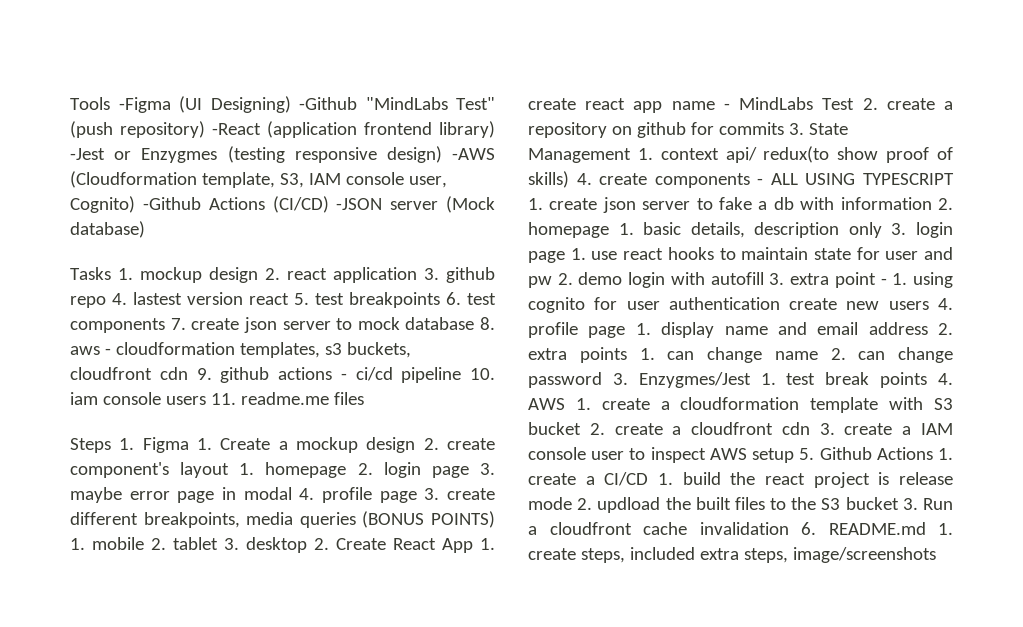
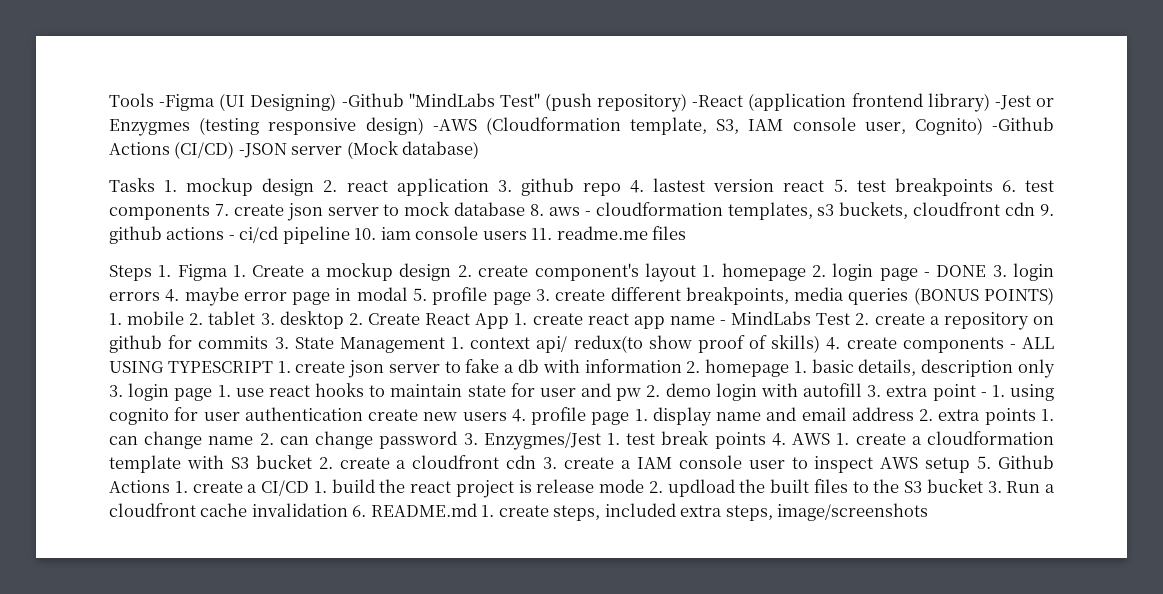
[480,463,496,475] 3. -> [923,263,1055,281] [109,289,180,302] - DONE 3. login errors 4.
[299,488,315,500] 4. -> [413,288,428,301] 5.

